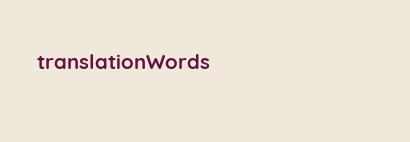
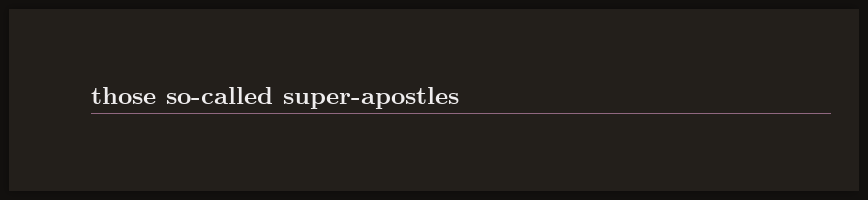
[37,54,210,69] translationWords -> [91,87,459,109] those so-called super-apostles

